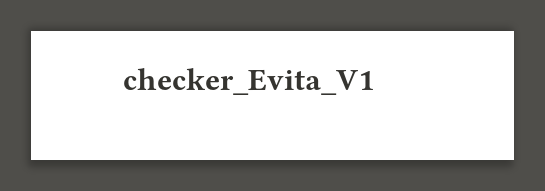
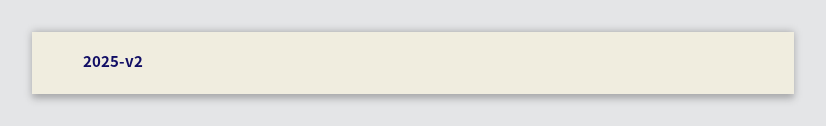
[123,68,374,95] checker_Evita_V1 -> [83,56,143,67] 2025-v2

